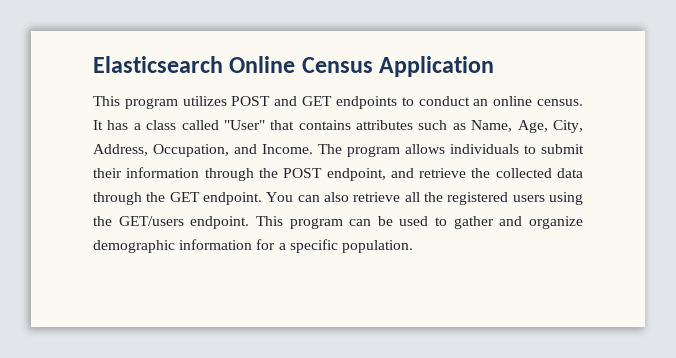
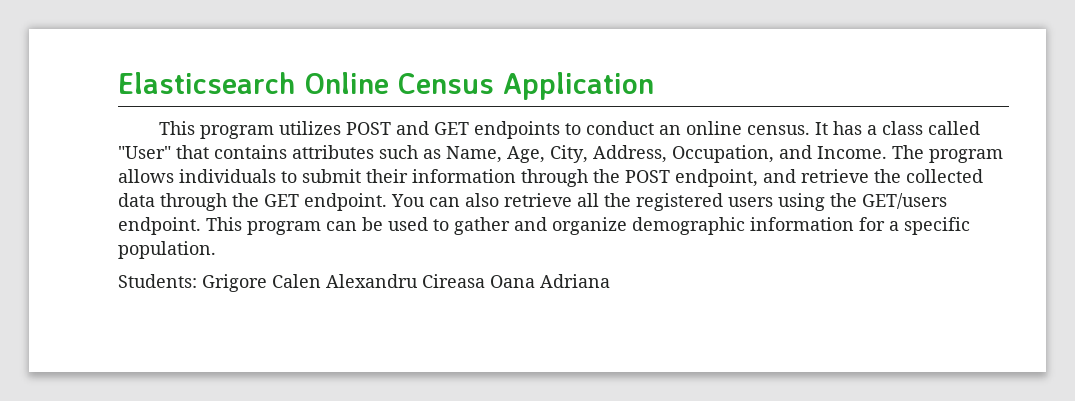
(413, 246) none -> [118,274,610,292] // Students: Grigore Calen Alexandru Cireasa Oana Adriana

